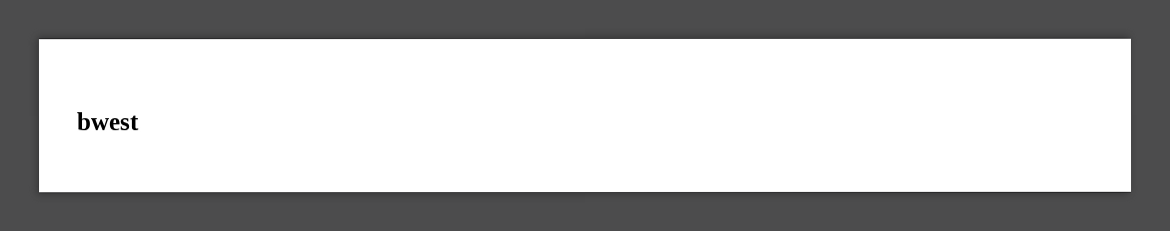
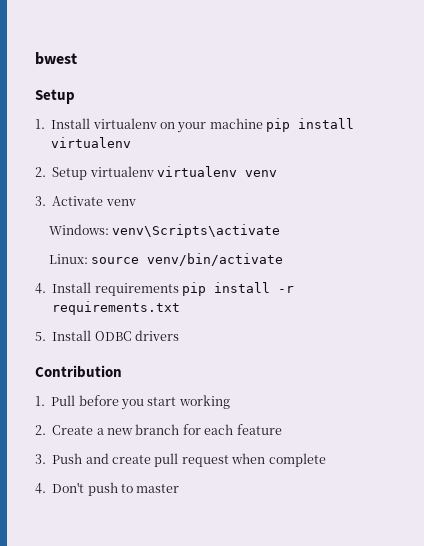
(140, 121) none -> [35,89,75,104] [35,118,355,133] [51,137,132,148] [35,166,277,180] [35,196,136,206] [48,224,281,238] [48,253,284,266] [35,282,294,296] [52,301,181,315] [35,330,179,341] [35,365,122,378] [35,395,230,410] [35,424,282,435] [35,453,326,467] [35,482,180,496] // Setup // 1. Install virtualenv on your machine pip install virtualenv // 2. Setup virtualenv virtualenv venv // 3. Activate venv // Windows: venv\Scripts\activate // Linux: source venv/bin/activate // 4. Install requirements pip install -r requirements.txt // 5. Install ODBC drivers // Contribution // 1. Pull before you start working // 2. Create a new branch for each feature // 3. Push and create pull request when complete // 4. Don't push to master

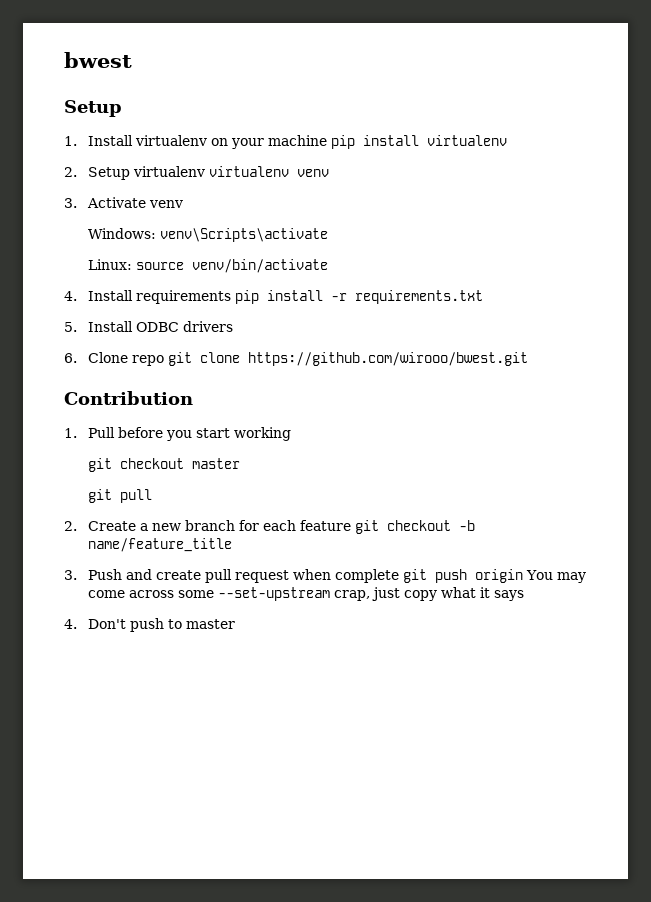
(179, 335) none -> [64,352,528,366] // 6. Clone repo git clone https://github.com/wirooo/bwest.git
(230, 402) none -> [87,458,240,472] [87,489,152,503] // git checkout master // git pull
(282, 429) none -> [354,520,475,534] [87,538,232,552] git checkout -b name/feature_title
(326, 460) none -> [402,569,586,583] [87,587,524,601] git push origin You may come across some --set-upstream crap, just copy what it says

